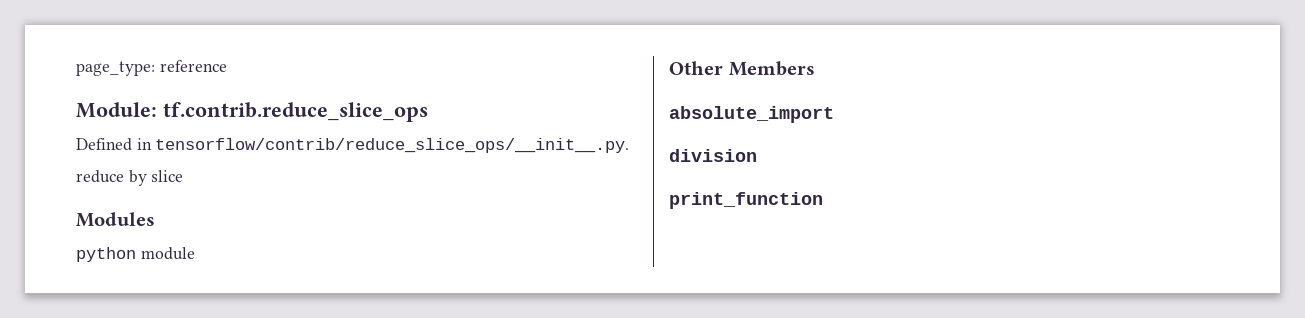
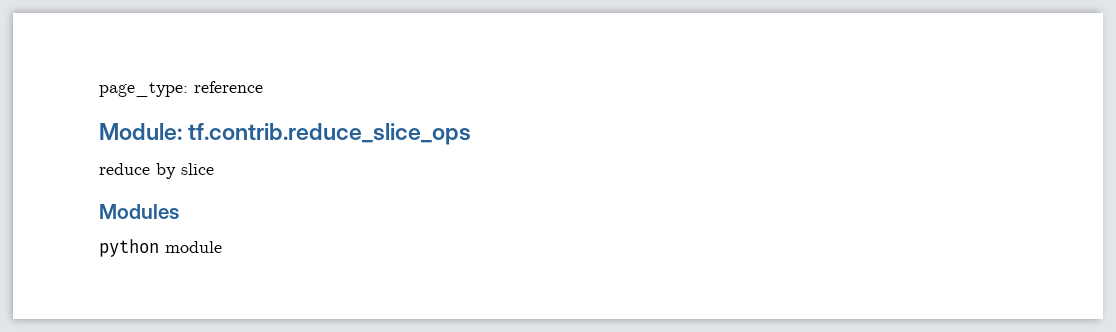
[76,138,630,153] // Defined in tensorflow/contrib/reduce_slice_ops/__init__.py. -> (472, 134) none
[669,61,815,76] [669,106,834,123] [669,149,757,162] [669,192,823,209] // Other Members // absolute_import // division // print_function -> (222, 247) none

